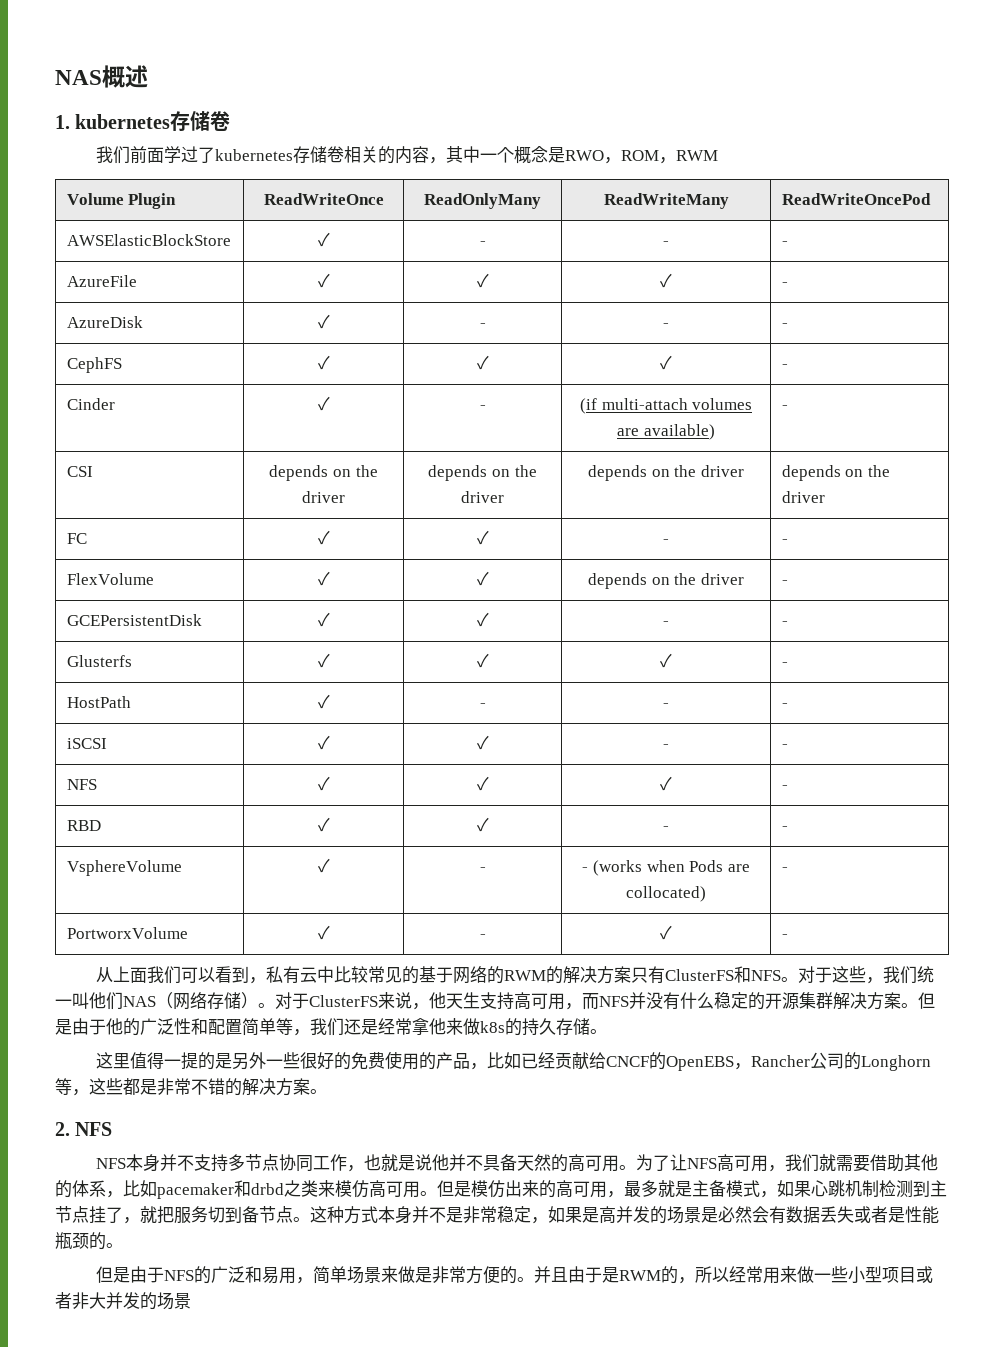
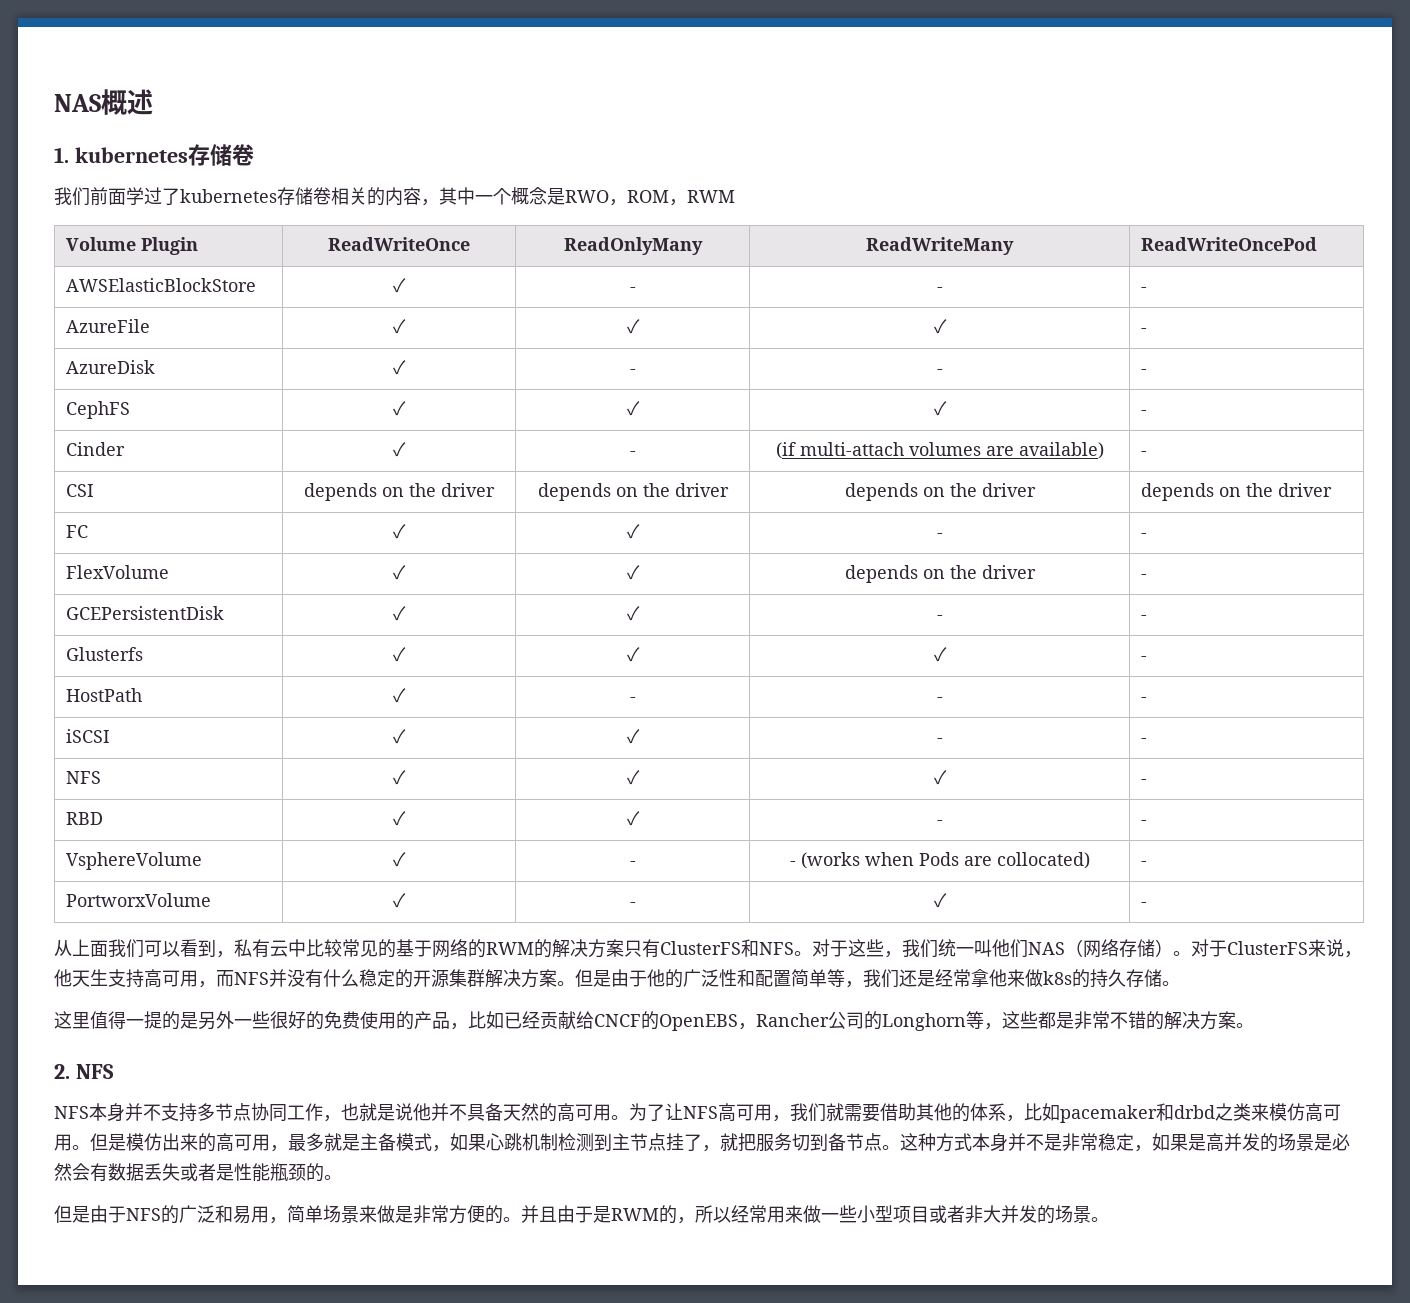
(191, 1301) none -> [1091,1217,1109,1222] 。

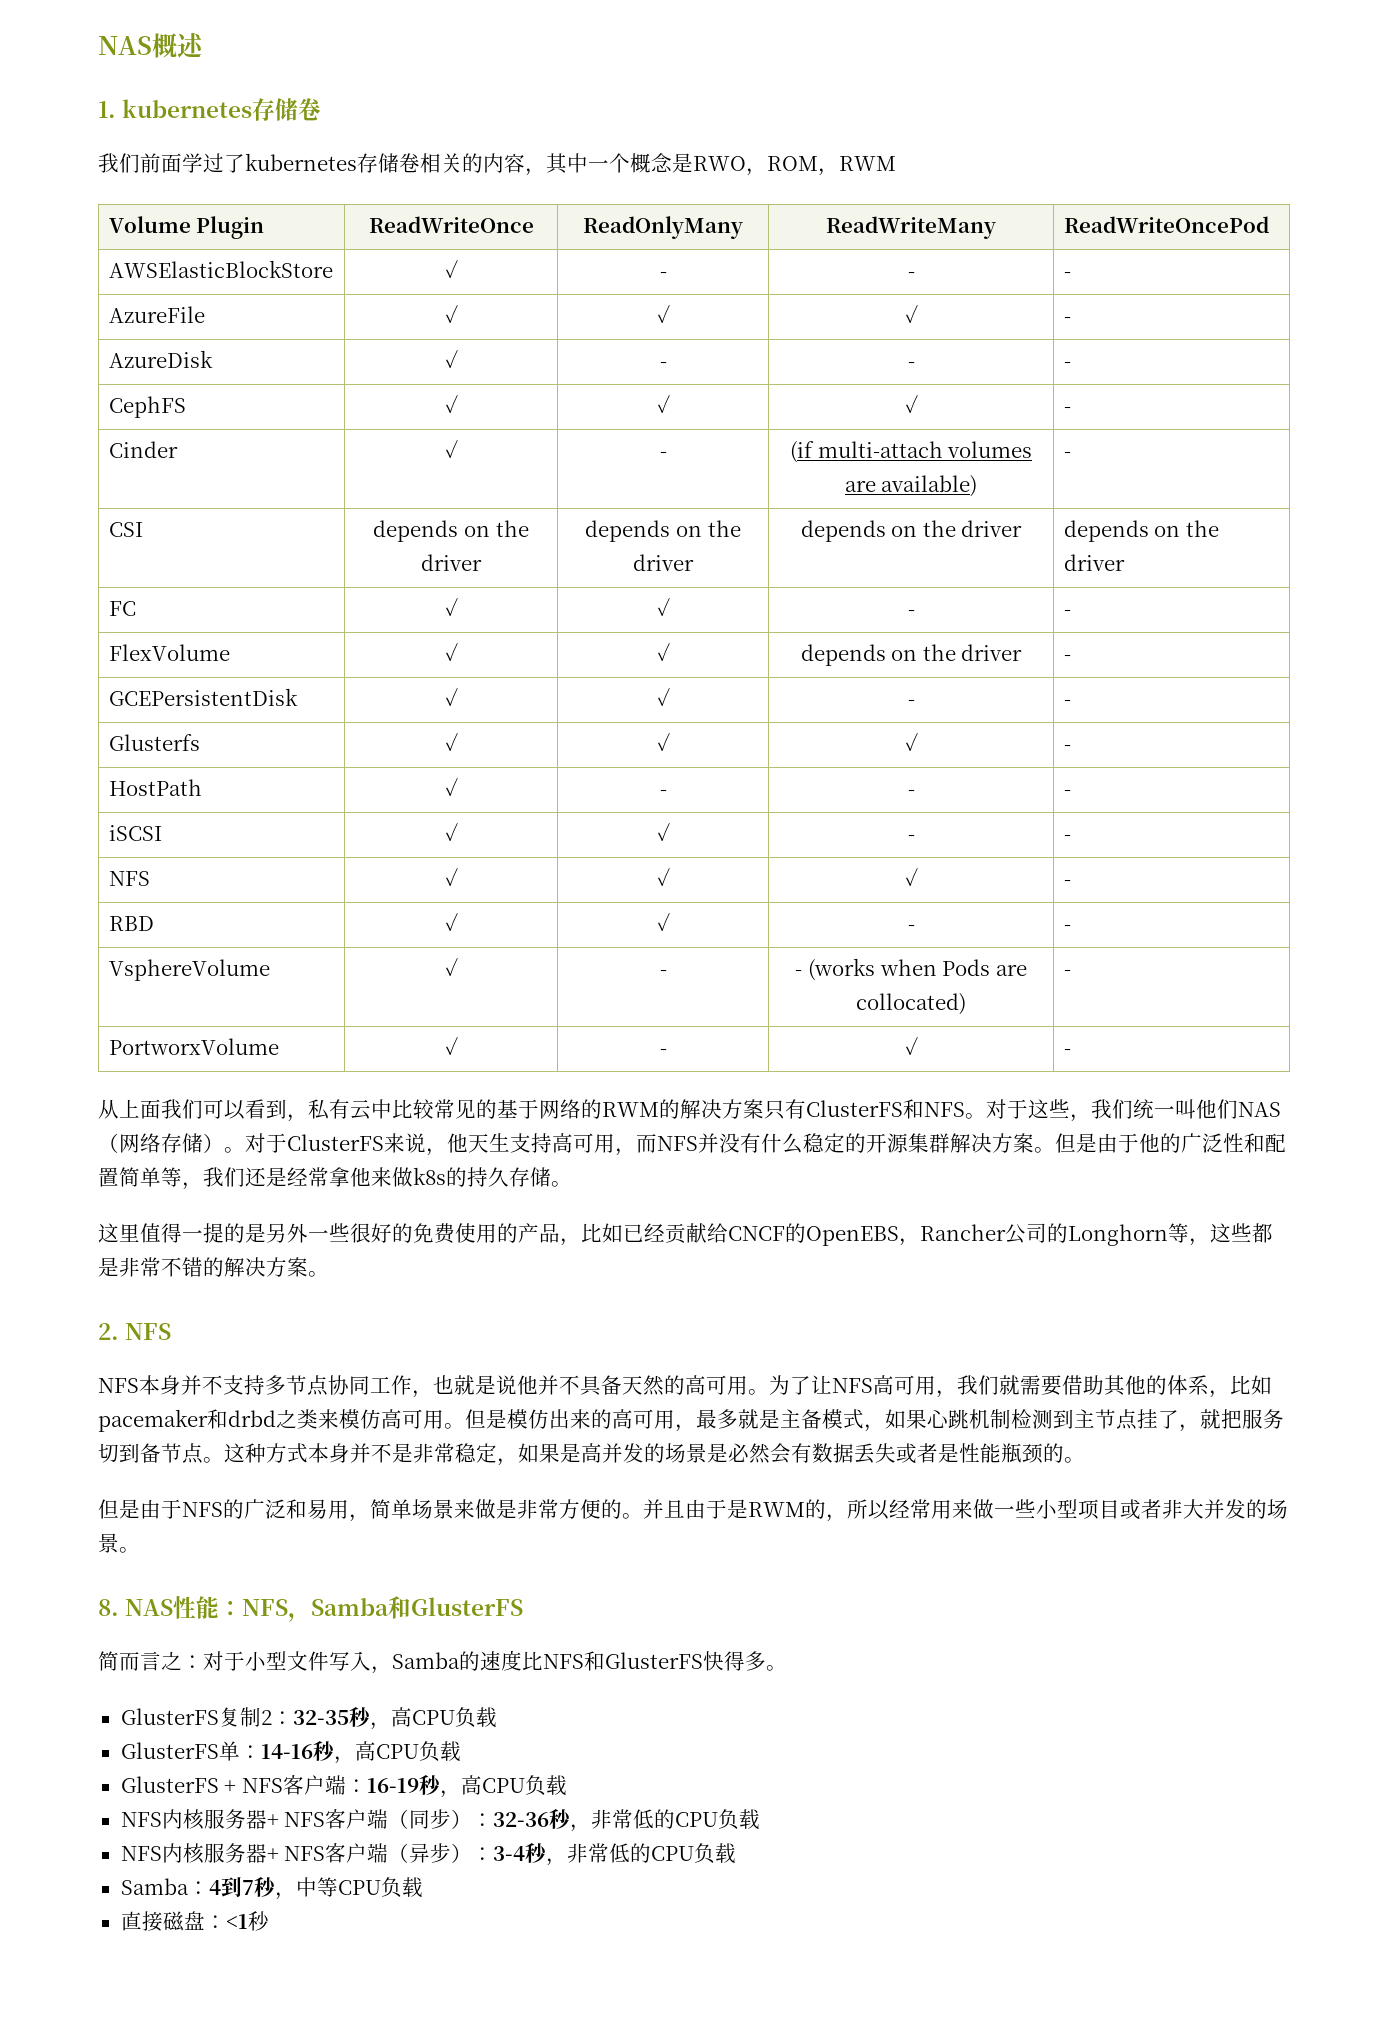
(1109, 1219) none -> [98,1596,524,1622] [98,1650,787,1674] [120,1707,497,1730] [120,1741,461,1764] [120,1775,567,1798] [120,1809,761,1832] [120,1843,737,1866] [120,1877,423,1900] [120,1911,269,1932] // 8. NAS性能：NFS，Samba和GlusterFS // 简而言之：对于小型文件写入，Samba的速度比NFS和GlusterFS快得多。 // GlusterFS复制2：32-35秒，高CPU负载 // GlusterFS单：14-16秒，高CPU负载 // GlusterFS + NFS客户端：16-19秒，高CPU负载 // NFS内核服务器+ NFS客户端（同步）：32-36秒，非常低的CPU负载 // NFS内核服务器+ NFS客户端（异步）：3-4秒，非常低的CPU负载 // Samba：4到7秒，中等CPU负载 // 直接磁盘：<1秒

